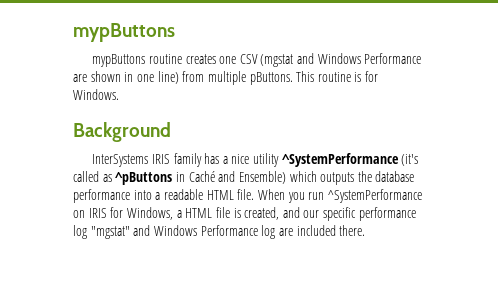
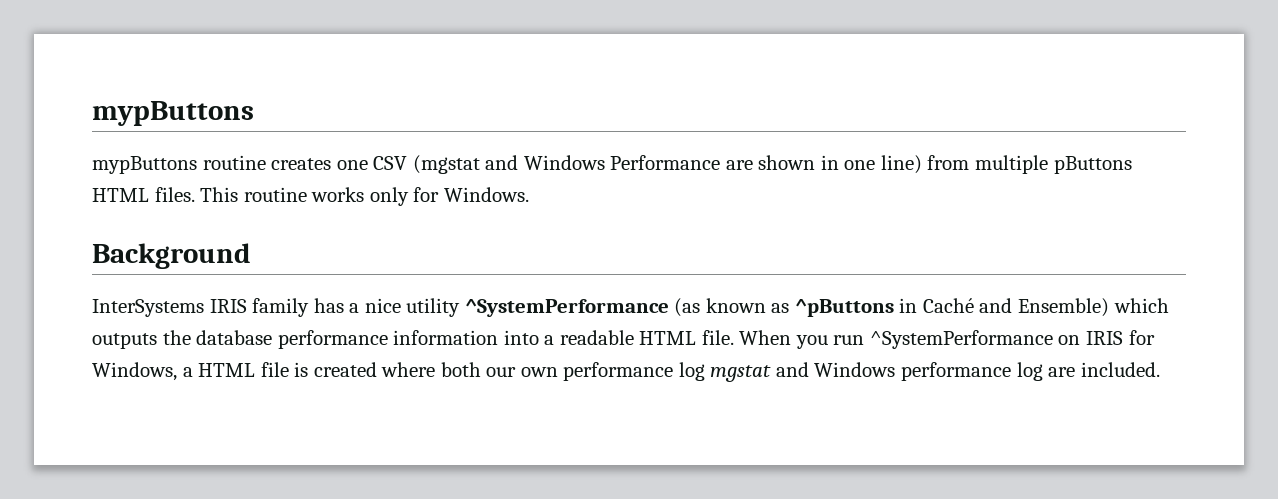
[249,71,362,85] pButtons. This routine is -> [1053,156,1132,174] [92,187,409,206] pButtons HTML files. This routine works only
[401,154,419,166] [73,171,99,182] (it's called -> [674,298,766,317] (as known
(130, 196) none -> [393,330,499,345] information
[244,207,416,221] [73,225,258,239] created, and our specific performance log "mgstat" and Windows Performance -> [313,362,1012,382] created where both our own performance log mgstat and Windows performance
[296,225,366,236] included there. -> [1080,362,1160,377] included.

